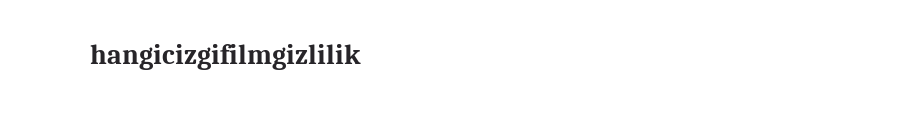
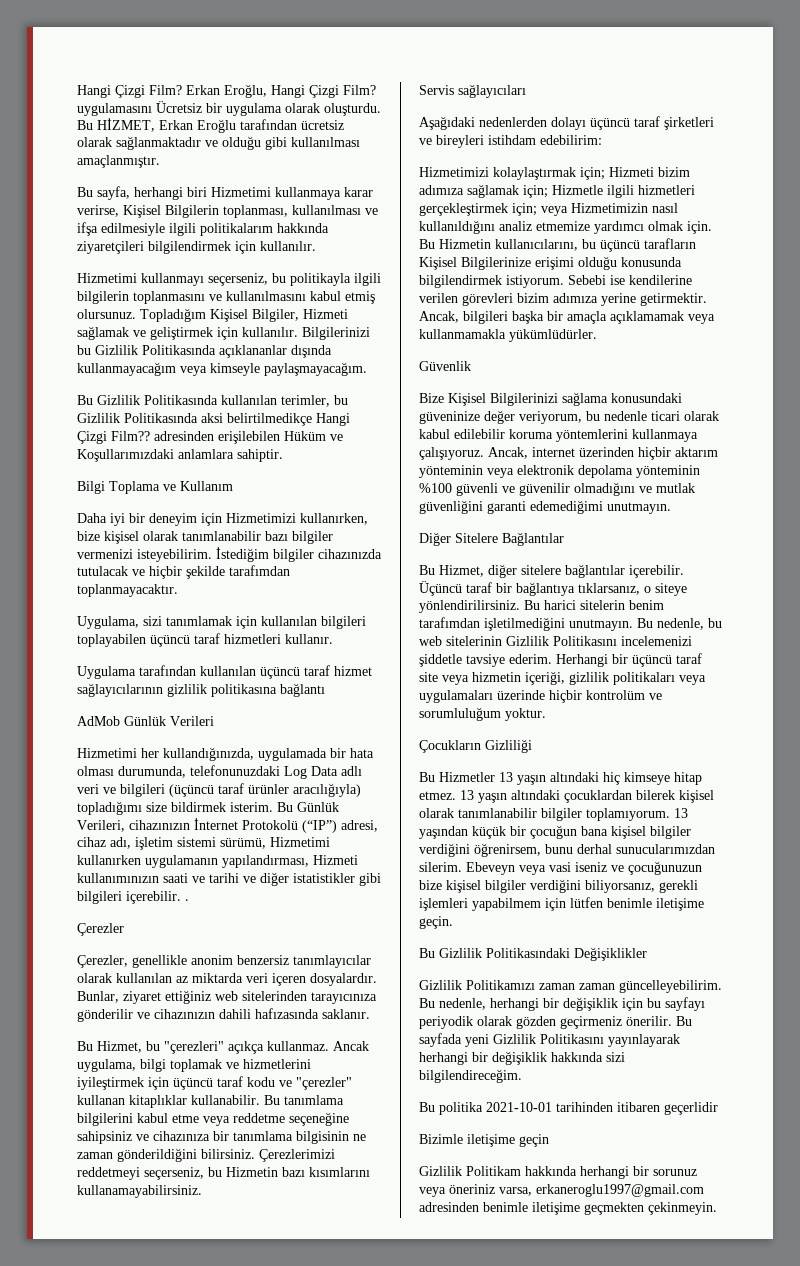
[90,44,361,70] hangicizgifilmgizlilik -> [77,84,376,98] [77,101,381,116] [77,118,344,133] [77,136,360,150] [77,155,160,168] [77,186,373,200] [77,205,378,218] [77,222,329,236] [77,241,316,254] [77,273,381,286] [77,291,375,304] [77,308,348,322] [77,326,370,340] [77,345,332,358] [77,362,367,376] [77,395,348,407] [77,413,350,426] [77,431,343,444] [77,449,283,462] [77,481,233,494] [77,513,368,526] [77,531,333,544] [77,547,382,562] [77,565,290,579] [77,584,178,597] [77,616,366,629] [77,633,333,647] [77,665,372,679] [77,683,325,697] [77,716,214,726] [77,747,374,761] [77,765,362,779] [77,783,361,797] [77,801,339,815] [77,818,378,833] [77,837,330,850] [77,855,358,868] [77,872,381,886] [77,891,189,904] [77,923,124,936] [77,955,371,968] [77,973,377,986] [77,990,377,1004] [77,1008,370,1022] [77,1041,369,1054] [77,1059,311,1072] [77,1076,352,1090] [77,1095,344,1108] [77,1112,349,1126] [77,1131,366,1144] [77,1148,335,1162] [77,1167,370,1180] [77,1185,202,1198] [419,84,526,98] [419,116,714,130] [419,135,602,148] [419,167,690,180] [419,184,695,198] [419,203,678,216] [419,220,712,234] [419,238,696,252] [419,256,682,270] [419,275,692,288] [419,293,707,306] [419,311,715,324] [419,329,597,342] [419,361,471,371] [419,392,682,406] [419,410,719,424] [419,429,698,442] [419,447,718,460] [419,465,700,478] [419,482,695,496] [419,500,671,514] [419,532,564,546] [419,564,684,578] [419,581,687,596] [419,600,664,613] [419,617,722,631] [419,636,692,646] [419,653,702,667] [419,671,706,685] [419,690,662,703] [419,707,546,721] [419,739,532,753] [419,772,702,785] [419,790,714,803] [419,808,688,821] [419,825,691,839] [419,843,715,857] [419,861,702,875] [419,879,698,893] [419,897,704,911] [419,916,453,929] [419,947,647,961] [419,980,722,993] [419,997,705,1011] [419,1016,692,1029] [419,1033,680,1047] [419,1051,625,1065] [419,1069,522,1083] [419,1102,718,1115] [419,1134,549,1147] [419,1166,697,1179] [419,1184,704,1197] [419,1202,717,1215] Hangi Çizgi Film? Erkan Eroğlu, Hangi Çizgi Film? uygulamasını Ücretsiz bir uygulama olarak oluşturdu. Bu HİZMET, Erkan Eroğlu tarafından ücretsiz olarak sağlanmaktadır ve olduğu gibi kullanılması amaçlanmıştır. // Bu sayfa, herhangi biri Hizmetimi kullanmaya karar verirse, Kişisel Bilgilerin toplanması, kullanılması ve ifşa edilmesiyle ilgili politikalarım hakkında ziyaretçileri bilgilendirmek için kullanılır. // Hizmetimi kullanmayı seçerseniz, bu politikayla ilgili bilgilerin toplanmasını ve kullanılmasını kabul etmiş olursunuz. Topladığım Kişisel Bilgiler, Hizmeti sağlamak ve geliştirmek için kullanılır. Bilgilerinizi bu Gizlilik Politikasında açıklananlar dışında kullanmayacağım veya kimseyle paylaşmayacağım. // Bu Gizlilik Politikasında kullanılan terimler, bu Gizlilik Politikasında aksi belirtilmedikçe Hangi Çizgi Film?? adresinden erişilebilen Hüküm ve Koşullarımızdaki anlamlara sahiptir. // Bilgi Toplama ve Kullanım // Daha iyi bir deneyim için Hizmetimizi kullanırken, bize kişisel olarak tanımlanabilir bazı bilgiler vermenizi isteyebilirim. İstediğim bilgiler cihazınızda tutulacak ve hiçbir şekilde tarafımdan toplanmayacaktır. // Uygulama, sizi tanımlamak için kullanılan bilgileri toplayabilen üçüncü taraf hizmetleri kullanır. // Uygulama tarafından kullanılan üçüncü taraf hizmet sağlayıcılarının gizlilik politikasına bağlantı // AdMob Günlük Verileri // Hizmetimi her kullandığınızda, uygulamada bir hata olması durumunda, telefonunuzdaki Log Data adlı veri ve bilgileri (üçüncü taraf ürünler aracılığıyla) topladığımı size bildirmek isterim. Bu Günlük Verileri, cihazınızın İnternet Protokolü (“IP”) adresi, cihaz adı, işletim sistemi sürümü, Hizmetimi kullanırken uygulamanın yapılandırması, Hizmeti kullanımınızın saati ve tarihi ve diğer istatistikler gibi bilgileri içerebilir. . // Çerezler // Çerezler, genellikle anonim benzersiz tanımlayıcılar olarak kullanılan az miktarda veri içeren dosyalardır. Bunlar, ziyaret ettiğiniz web sitelerinden tarayıcınıza gönderilir ve cihazınızın dahili hafızasında saklanır. // Bu Hizmet, bu "çerezleri" açıkça kullanmaz. Ancak uygulama, bilgi toplamak ve hizmetlerini iyileştirmek için üçüncü taraf kodu ve "çerezler" kullanan kitaplıklar kullanabilir. Bu tanımlama bilgilerini kabul etme veya reddetme seçeneğine sahipsiniz ve cihazınıza bir tanımlama bilgisinin ne zaman gönderildiğini bilirsiniz. Çerezlerimizi reddetmeyi seçerseniz, bu Hizmetin bazı kısımlarını kullanamayabilirsiniz. // Servis sağlayıcıları // Aşağıdaki nedenlerden dolayı üçüncü taraf şirketleri ve bireyleri istihdam edebilirim: // Hizmetimizi kolaylaştırmak için; Hizmeti bizim adımıza sağlamak için; Hizmetle ilgili hizmetleri gerçekleştirmek için; veya Hizmetimizin nasıl kullanıldığını analiz etmemize yardımcı olmak için. Bu Hizmetin kullanıcılarını, bu üçüncü tarafların Kişisel Bilgilerinize erişimi olduğu konusunda bilgilendirmek istiyorum. Sebebi ise kendilerine verilen görevleri bizim adımıza yerine getirmektir. Ancak, bilgileri başka bir amaçla açıklamamak veya kullanmamakla yükümlüdürler. // Güvenlik // Bize Kişisel Bilgilerinizi sağlama konusundaki güveninize değer veriyorum, bu nedenle ticari olarak kabul edilebilir koruma yöntemlerini kullanmaya çalışıyoruz. Ancak, internet üzerinden hiçbir aktarım yönteminin veya elektronik depolama yönteminin %100 güvenli ve güvenilir olmadığını ve mutlak güvenliğini garanti edemediğimi unutmayın. // Diğer Sitelere Bağlantılar // Bu Hizmet, diğer sitelere bağlantılar içerebilir. Üçüncü taraf bir bağlantıya tıklarsanız, o siteye yönlendirilirsiniz. Bu harici sitelerin benim tarafımdan işletilmediğini unutmayın. Bu nedenle, bu web sitelerinin Gizlilik Politikasını incelemenizi şiddetle tavsiye ederim. Herhangi bir üçüncü taraf site veya hizmetin içeriği, gizlilik politikaları veya uygulamaları üzerinde hiçbir kontrolüm ve sorumluluğum yoktur. // Çocukların Gizliliği // Bu Hizmetler 13 yaşın altındaki hiç kimseye hitap etmez. 13 yaşın altındaki çocuklardan bilerek kişisel olarak tanımlanabilir bilgiler toplamıyorum. 13 yaşından küçük bir çocuğun bana kişisel bilgiler verdiğini öğrenirsem, bunu derhal sunucularımızdan silerim. Ebeveyn veya vasi iseniz ve çocuğunuzun bize kişisel bilgiler verdiğini biliyorsanız, gerekli işlemleri yapabilmem için lütfen benimle iletişime geçin. // Bu Gizlilik Politikasındaki Değişiklikler // Gizlilik Politikamızı zaman zaman güncelleyebilirim. Bu nedenle, herhangi bir değişiklik için bu sayfayı periyodik olarak gözden geçirmeniz önerilir. Bu sayfada yeni Gizlilik Politikasını yayınlayarak herhangi bir değişiklik hakkında sizi bilgilendireceğim. // Bu politika 2021-10-01 tarihinden itibaren geçerlidir // Bizimle iletişime geçin // Gizlilik Politikam hakkında herhangi bir sorunuz veya öneriniz varsa, erkaneroglu1997@gmail.com adresinden benimle iletişime geçmekten çekinmeyin.

